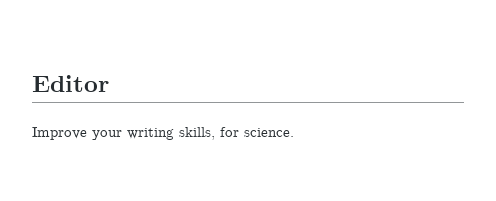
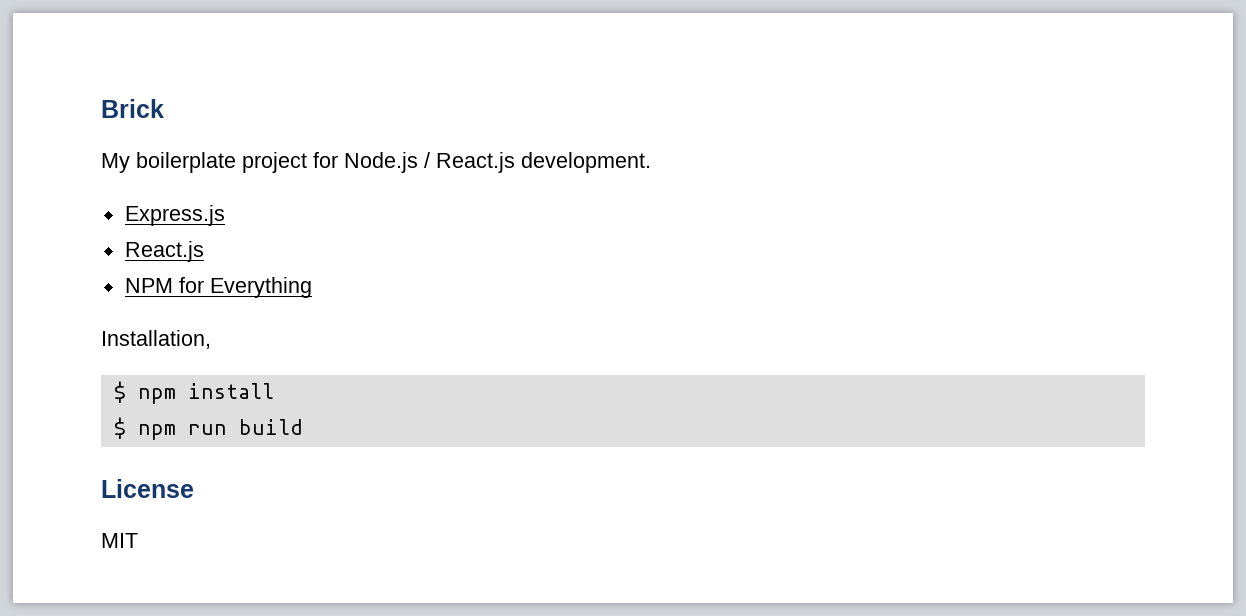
[32,75,109,92] [32,127,294,140] Editor // Improve your writing skills, for science. -> [101,99,164,118] [101,152,651,173] [124,205,225,226] [124,241,204,262] [124,277,312,298] [101,330,211,349] [113,381,274,404] [113,417,303,440] [101,479,194,498] [101,533,138,548] Brick // My boilerplate project for Node.js / React.js development. // Express.js // React.js // NPM for Everything // Installation, // $ npm install // $ npm run build // License // MIT

